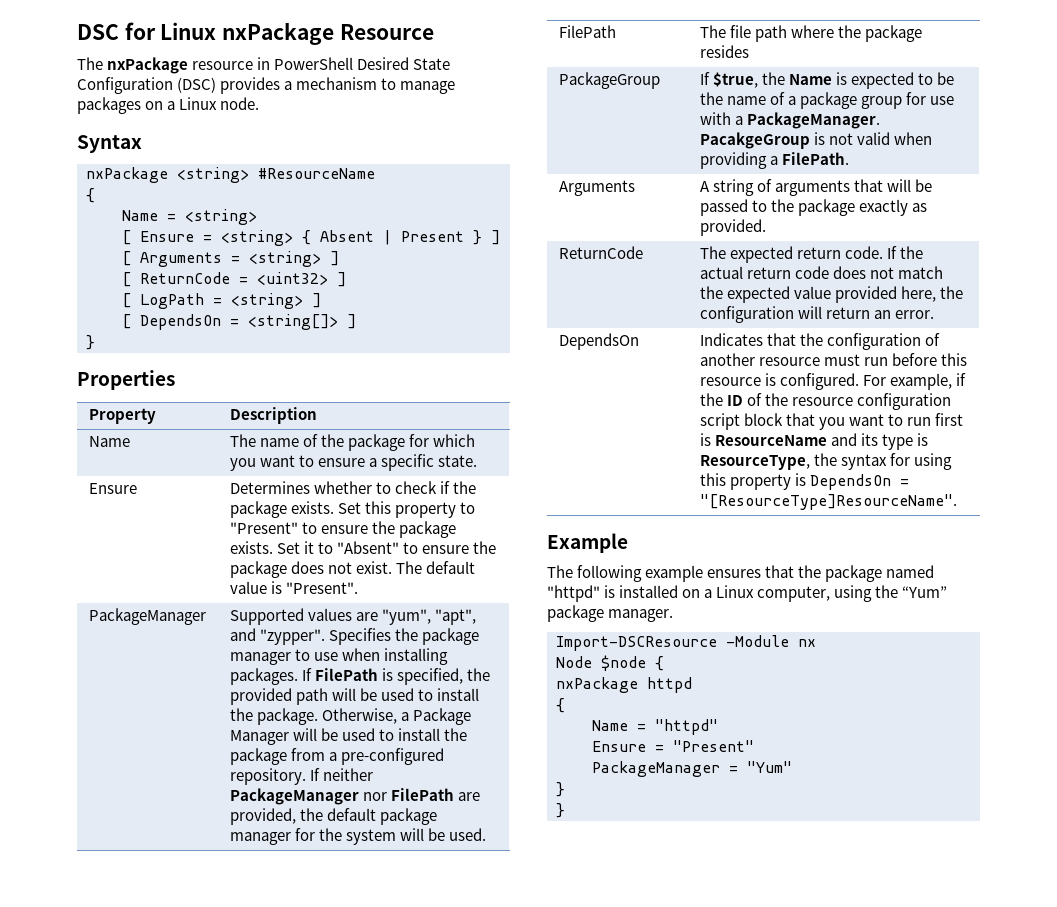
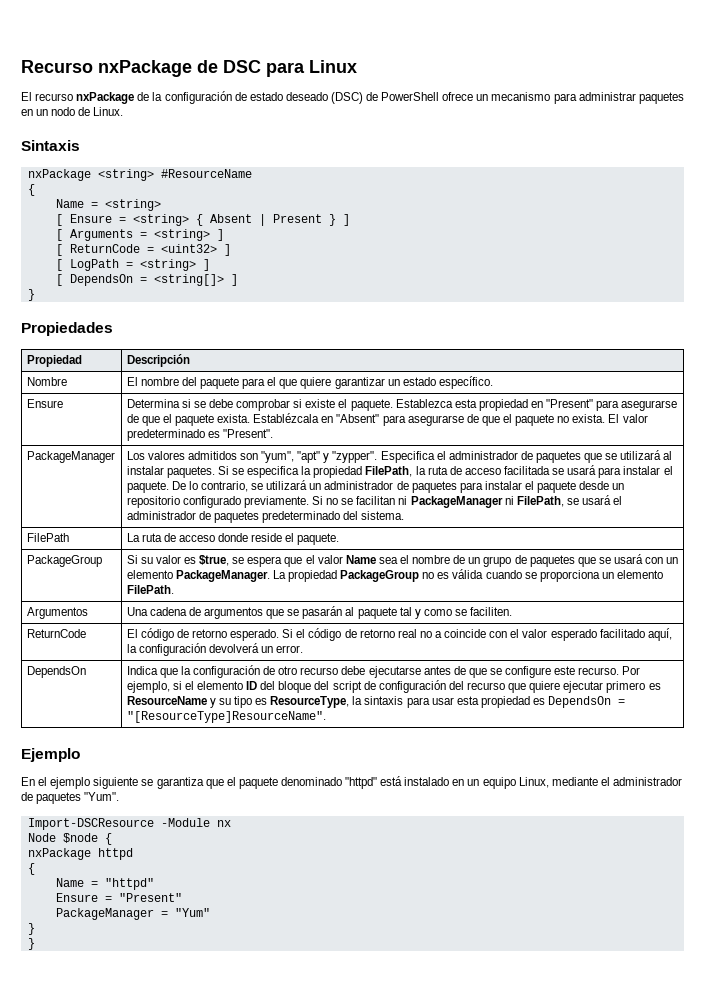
[77,22,434,45] [77,57,451,74] [77,77,456,94] [77,97,260,114] [77,135,142,153] DSC for Linux nxPackage Resource // The nxPackage resource in PowerShell Desired State Configuration (DSC) provides a mechanism to manage packages on a Linux node. // Syntax -> [21,60,357,77] [21,91,684,104] [21,107,124,116] [21,140,80,151] Recurso nxPackage de DSC para Linux // El recurso nxPackage de la configuración de estado deseado (DSC) de PowerShell ofrece un mecanismo para administrar paquetes en un nodo de Linux. // Sintaxis
[77,370,175,390] [88,408,156,424] [229,407,317,424] [88,436,130,447] [229,434,475,451] [229,454,477,471] [88,483,137,494] [229,481,476,494] [229,501,475,518] [229,521,456,538] [229,541,496,554] [229,561,475,578] [229,581,358,594] [88,608,206,625] [229,608,476,625] [229,628,479,645] [229,648,448,665] [229,668,490,685] [229,688,479,705] [229,708,471,725] [229,728,467,745] [229,748,444,765] [229,768,373,785] [229,788,480,805] [229,808,437,825] [229,828,486,845] [558,25,616,38] [699,25,922,42] [699,45,749,58] [558,72,660,89] [699,72,954,89] [699,92,954,109] [699,112,880,129] [699,132,932,149] [699,152,849,169] [558,180,635,196] [699,179,932,196] [699,199,927,216] [699,219,766,236] [558,246,643,259] [699,246,923,263] [699,266,943,279] [699,286,963,303] [699,306,934,323] [558,333,639,350] [699,333,940,350] [699,353,967,366] [699,373,966,390] [699,393,951,410] [699,413,963,430] [699,433,928,450] [699,453,952,470] [699,473,909,490] [699,494,957,510] [547,533,628,553] [547,565,935,582] [547,585,948,602] [547,605,674,622] Properties // Property | Description // Name | The name of the package for which you want to ensure a specific state. // Ensure | Determines whether to check if the package exists. Set this property to "Present" to ensure the package exists. Set it to "Absent" to ensure the package does not exist. The default value is "Present". // PackageManager | Supported values are "yum", "apt", and "zypper". Specifies the package manager to use when installing packages. If FilePath is specified, the provided path will be used to install the package. Otherwise, a Package Manager will be used to install the package from a pre-configured repository. If neither PackageManager nor FilePath are provided, the default package manager for the system will be used. // FilePath | The file path where the package resides // PackageGroup | If $true, the Name is expected to be the name of a package group for use with a PackageManager. PacakgeGroup is not valid when providing a FilePath. // Arguments | A string of arguments that will be passed to the package exactly as provided. // ReturnCode | The expected return code. If the actual return code does not match the expected value provided here, the configuration will return an error. // DependsOn | Indicates that the configuration of another resource must run before this resource is configured. For example, if the ID of the resource configuration script block that you want to run first is ResourceName and its type is ResourceType, the syntax for using this property is DependsOn = "[ResourceType]ResourceName". // Example // The following example ensures that the package named "httpd" is installed on a Linux computer, using the “Yum” package manager. -> [21,322,113,336] [26,355,82,367] [126,354,190,367] [26,377,67,386] [126,376,493,389] [26,399,63,408] [126,399,678,411] [126,413,648,426] [126,429,273,441] [26,451,115,463] [126,450,673,463] [126,465,673,478] [126,480,625,493] [126,495,623,508] [126,511,405,523] [26,533,69,542] [126,533,340,545] [26,555,102,567] [126,554,679,567] [126,569,663,582] [126,585,174,594] [26,607,88,619] [126,606,513,619] [26,629,86,638] [126,628,672,641] [126,643,304,656] [26,666,86,678] [126,665,641,678] [126,680,661,693] [126,696,626,708] [126,711,326,723] [21,748,80,762] [21,776,682,789] [21,792,120,804] Propiedades // Propiedad | Descripción // Nombre | El nombre del paquete para el que quiere garantizar un estado específico. // Ensure | Determina si se debe comprobar si existe el paquete. Establezca esta propiedad en "Present" para asegurarse de que el paquete exista. Establézcala en "Absent" para asegurarse de que el paquete no exista. El valor predeterminado es "Present". // PackageManager | Los valores admitidos son "yum", "apt" y "zypper". Especifica el administrador de paquetes que se utilizará al instalar paquetes. Si se especifica la propiedad FilePath, la ruta de acceso facilitada se usará para instalar el paquete. De lo contrario, se utilizará un administrador de paquetes para instalar el paquete desde un repositorio configurado previamente. Si no se facilitan ni PackageManager ni FilePath, se usará el administrador de paquetes predeterminado del sistema. // FilePath | La ruta de acceso donde reside el paquete. // PackageGroup | Si su valor es $true, se espera que el valor Name sea el nombre de un grupo de paquetes que se usará con un elemento PackageManager. La propiedad PackageGroup no es válida cuando se proporciona un elemento FilePath. // Argumentos | Una cadena de argumentos que se pasarán al paquete tal y como se faciliten. // ReturnCode | El código de retorno esperado. Si el código de retorno real no a coincide con el valor esperado facilitado aquí, la configuración devolverá un error. // DependsOn | Indica que la configuración de otro recurso debe ejecutarse antes de que se configure este recurso. Por ejemplo, si el elemento ID del bloque del script de configuración del recurso que quiere ejecutar primero es ResourceName y su tipo es ResourceType, la sintaxis para usar esta propiedad es DependsOn = "[ResourceType]ResourceName". // Ejemplo // En el ejemplo siguiente se garantiza que el paquete denominado "httpd" está instalado en un equipo Linux, mediante el administrador de paquetes "Yum".

